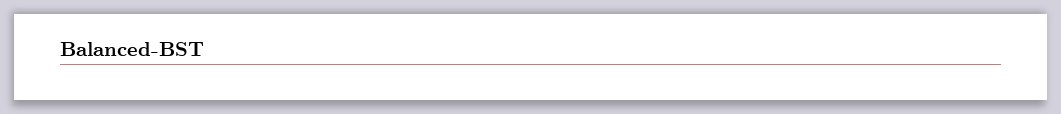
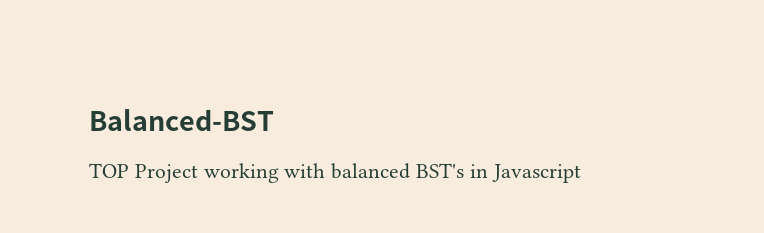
(204, 49) none -> [89,163,581,183] // TOP Project working with balanced BST's in Javascript

